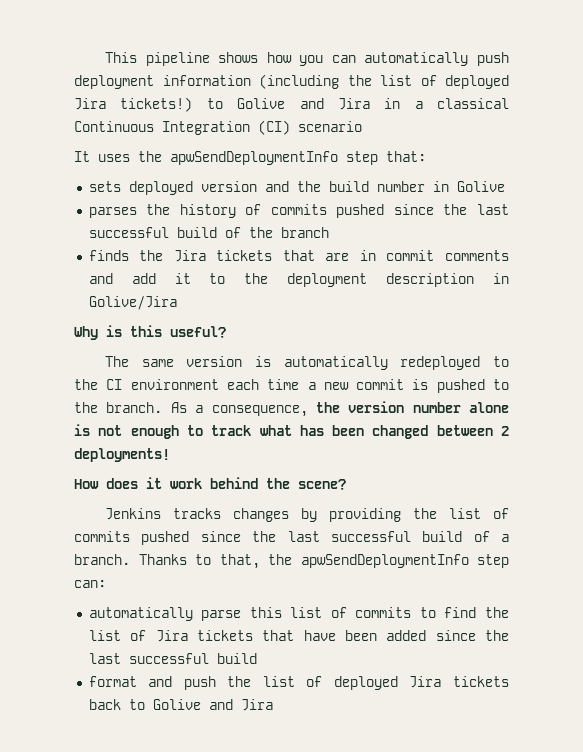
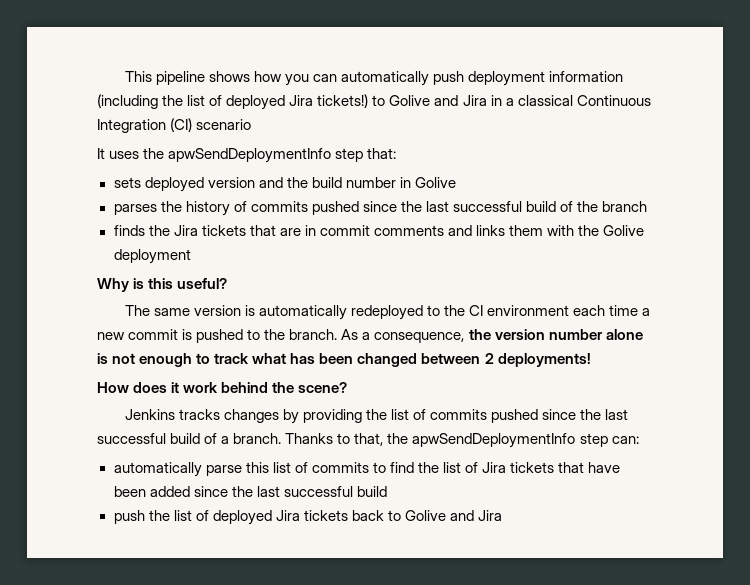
[131,273,509,287] [88,296,177,310] add it to the deployment description in Golive/Jira -> [476,225,645,236] [113,249,191,264] links them with the Golive deployment
[88,676,173,687] format and -> (387, 491) none

